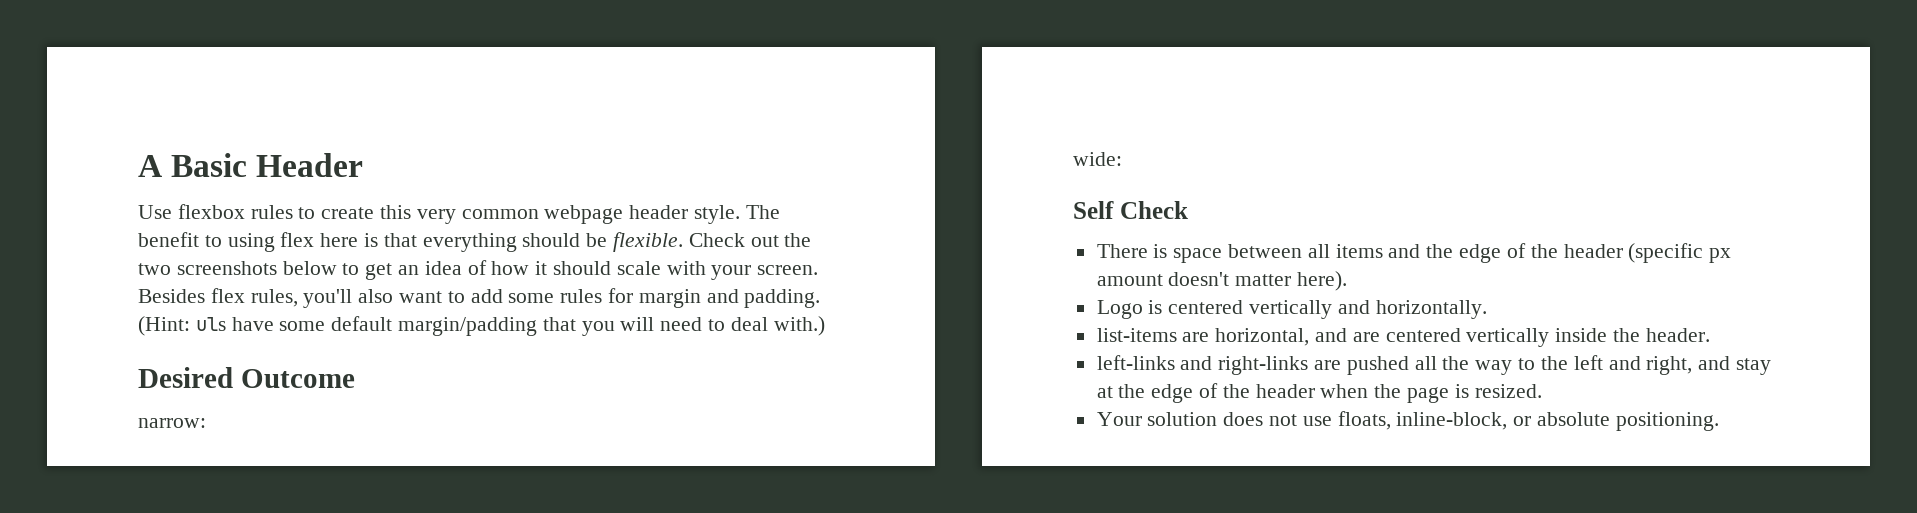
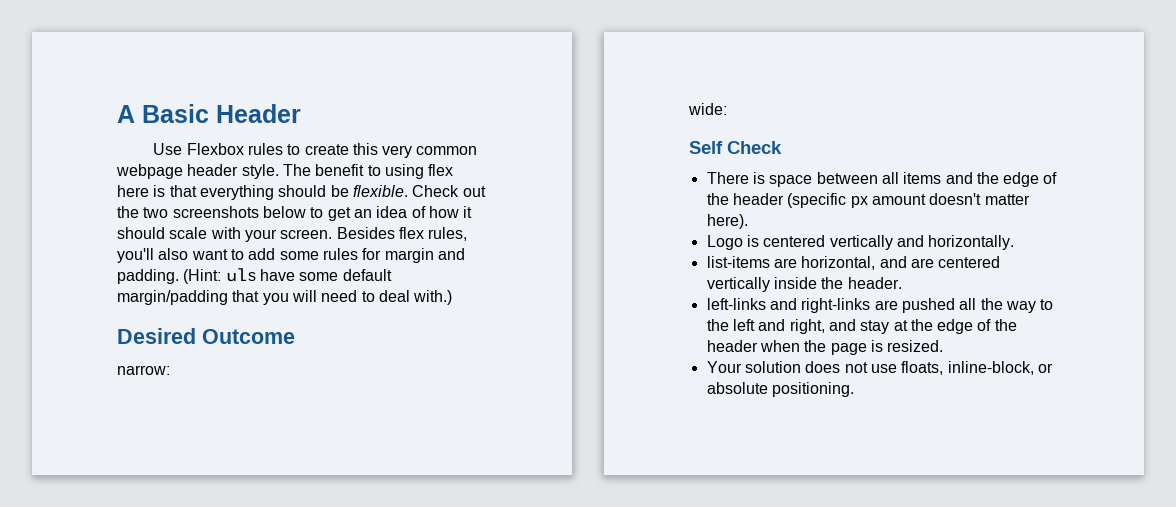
[177,204,245,219] flexbox -> [186,143,244,155] Flexbox

